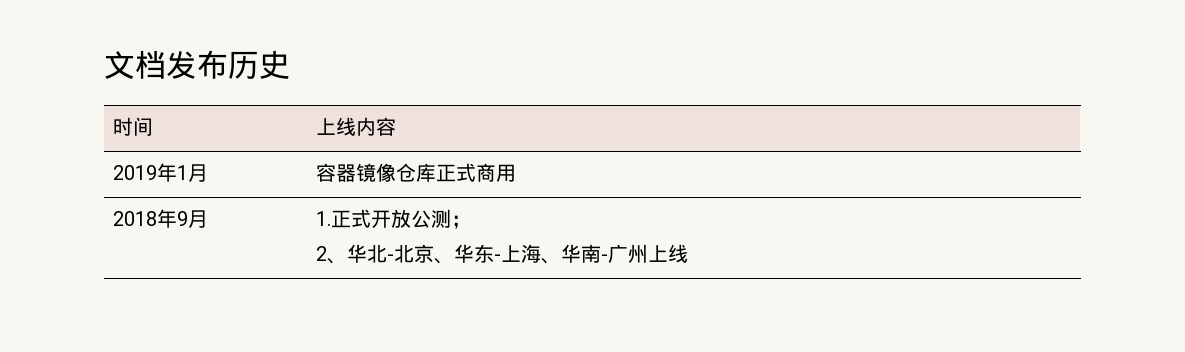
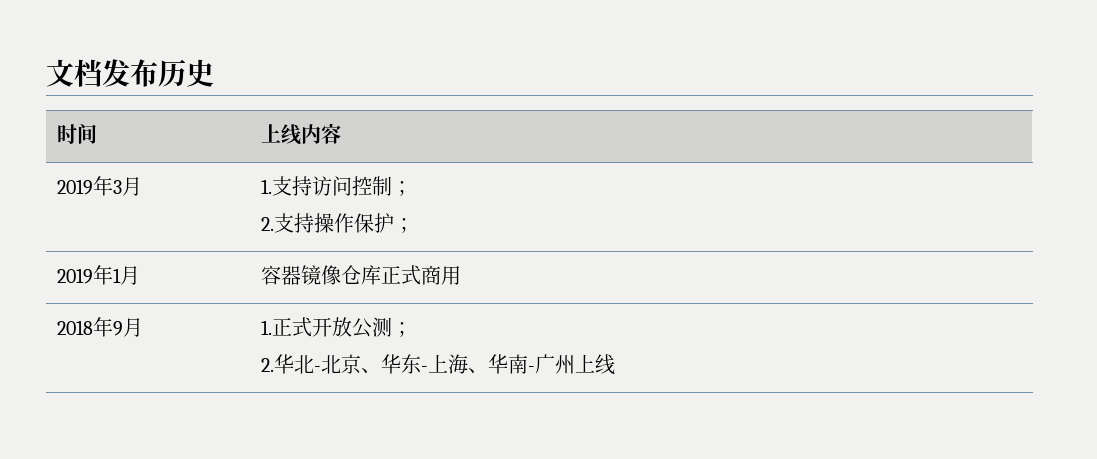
(396, 126) none -> [56,176,142,196] [260,176,412,196] [260,213,414,233] // 2019年3月 | 1.支持访问控制； // 2.支持操作保护；
[315,246,347,264] 2、 -> [260,358,274,372] 2.

